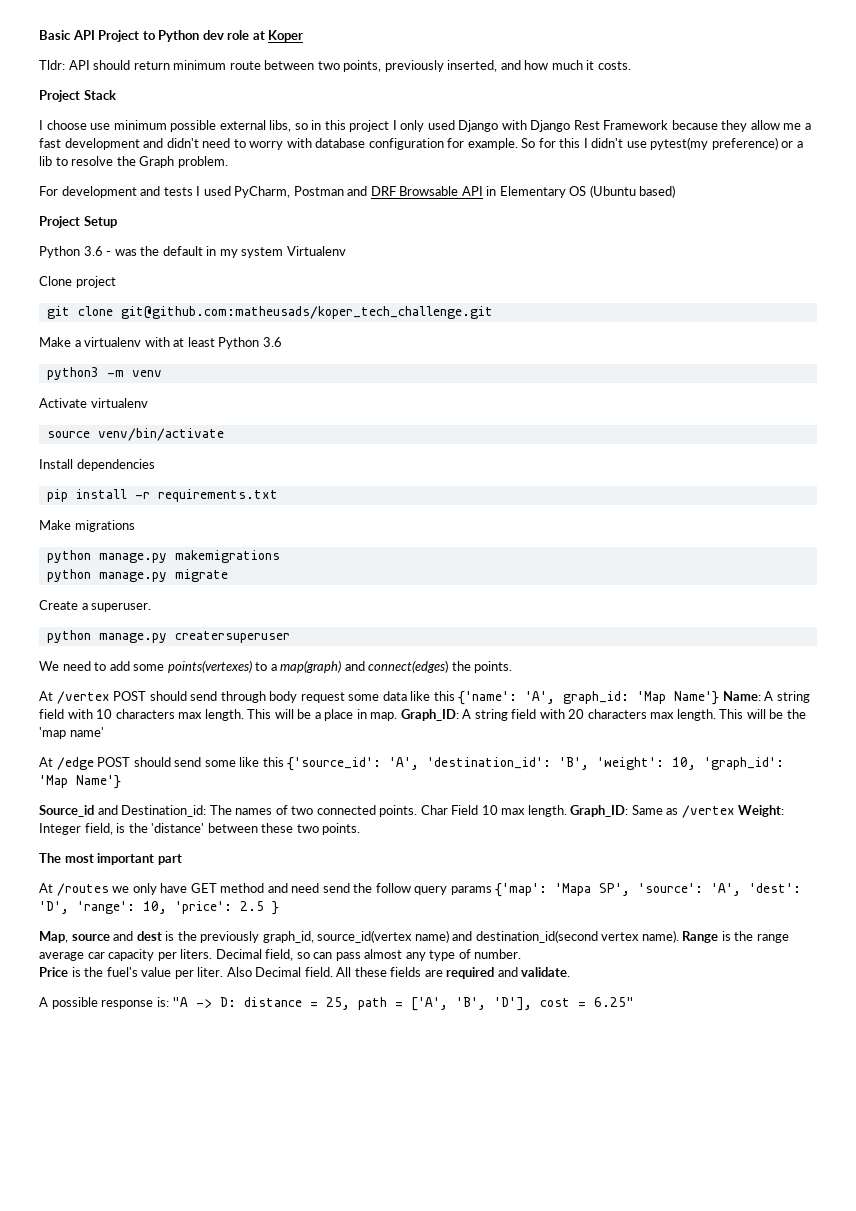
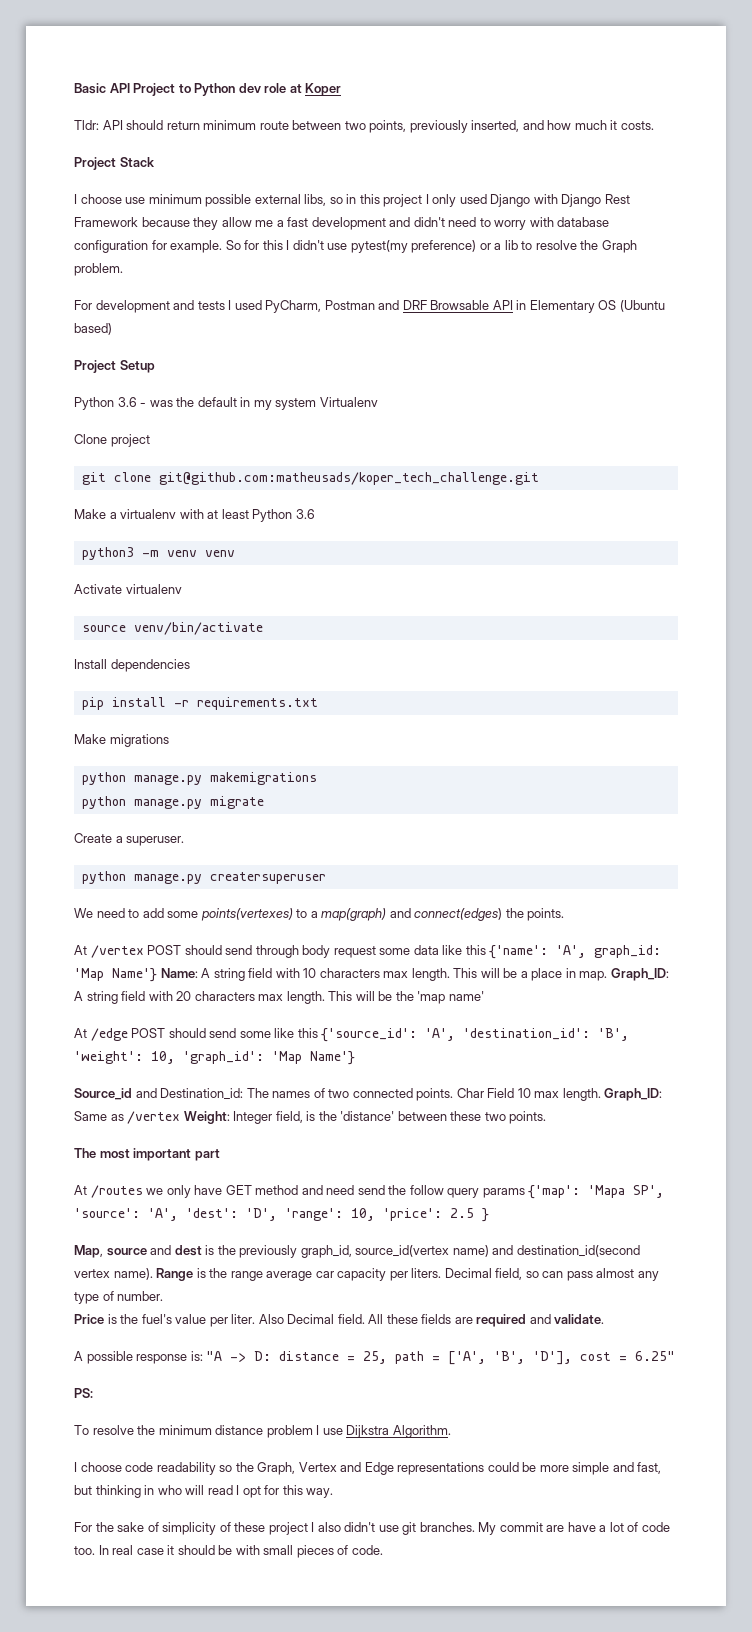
(162, 373) none -> [204,550,235,557] venv
(635, 1002) none -> [74,1388,93,1398] [74,1425,451,1438] [74,1462,662,1475] [74,1485,334,1498] [74,1522,670,1535] [74,1545,383,1558] // PS: // To resolve the minimum distance problem I use Dijkstra Algorithm. // I choose code readability so the Graph, Vertex and Edge representations could be more simple and fast, but thinking in who will read I opt for this way. // For the sake of simplicity of these project I also didn't use git branches. My commit are have a lot of code too. In real case it should be with small pieces of code.

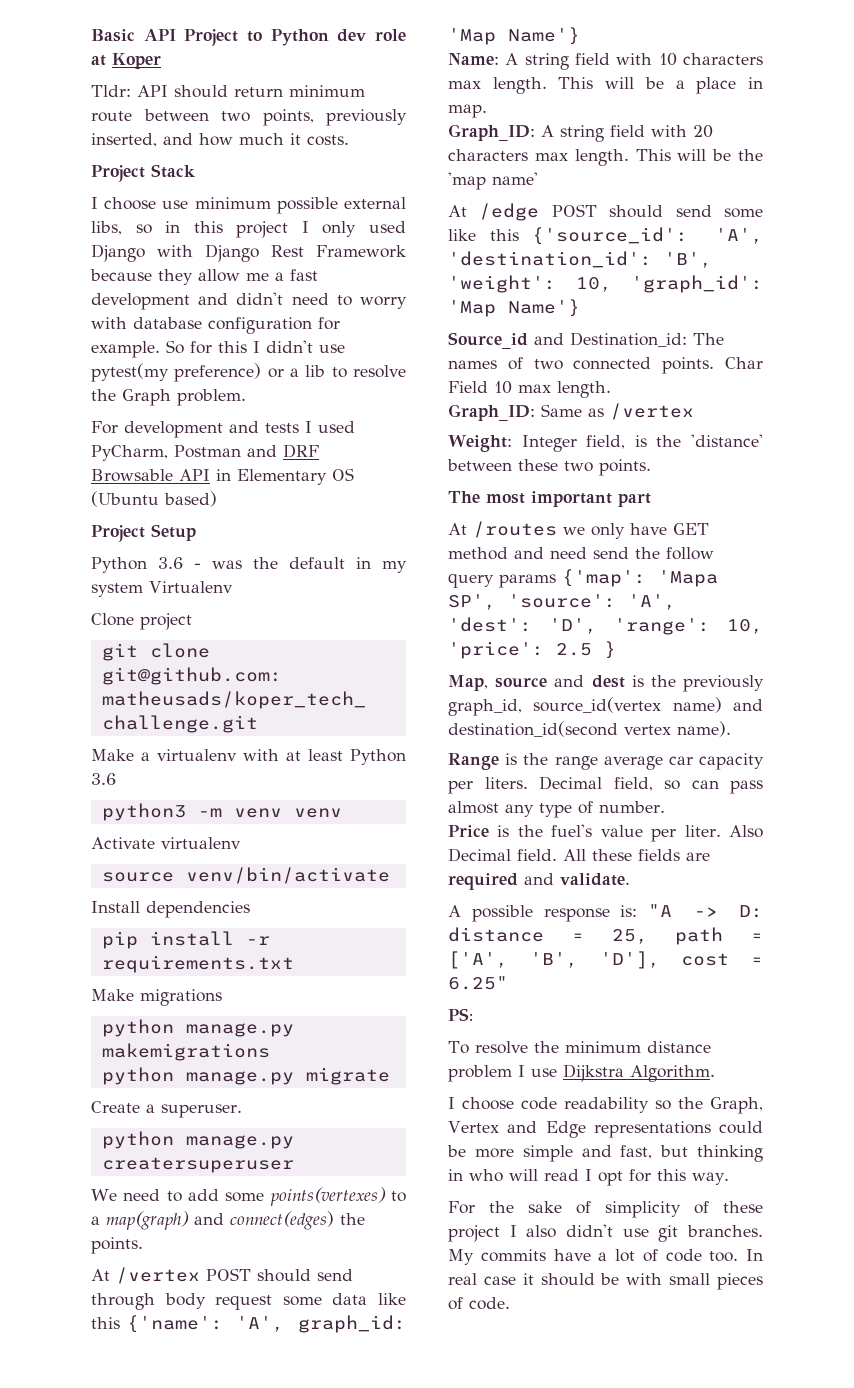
(157, 975) none -> (580, 36) //
(608, 976) none -> (487, 111) //
(601, 1094) none -> (611, 389) //
(181, 1117) none -> (694, 411) //
(153, 1274) none -> (731, 729) //
[499,1522,565,1532] commit are -> [480,1249,546,1262] commits

